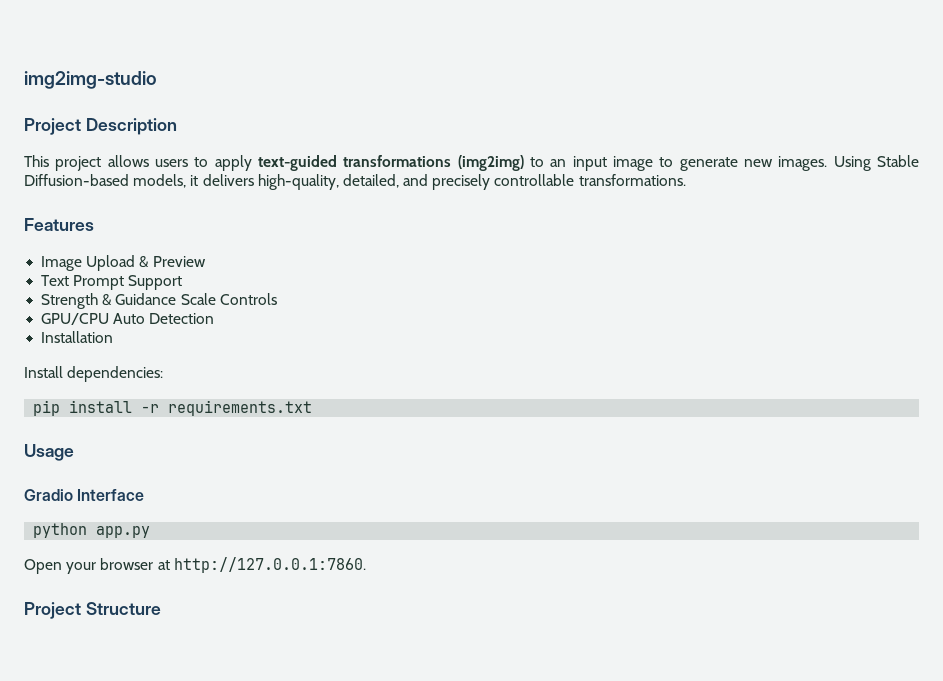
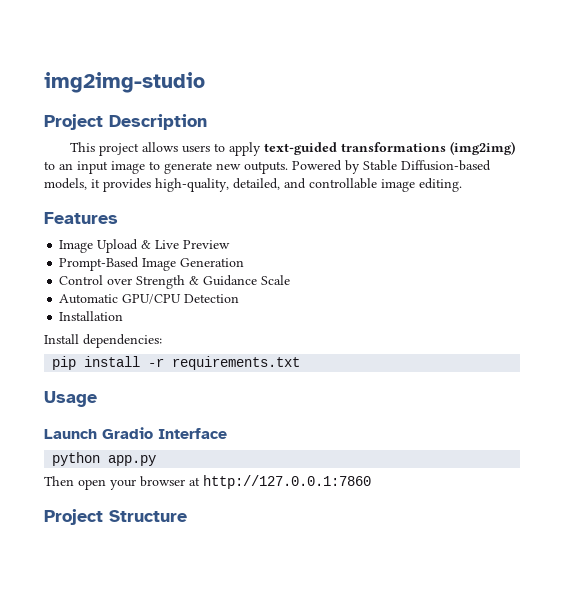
[778,156,871,171] images. Using -> [244,160,360,174] outputs. Powered by
[202,174,254,186] delivers -> [103,178,151,192] provides
[432,174,686,190] precisely controllable transformations. -> [309,178,462,192] controllable image editing.
(150, 262) none -> [155,240,180,249] Live
[41,275,183,290] Text Prompt Support // -> [59,257,245,271] [59,275,133,285] Prompt-Based Image Generation // Control over
[219,293,277,305] [41,313,146,325] Controls // GPU/CPU Auto -> [59,294,182,304] // Automatic GPU/CPU
(74, 452) none -> [44,429,97,439] Launch
[24,559,62,574] Open -> [44,476,106,490] Then open
[173,557,366,573] http://127.0.0.1:7860. -> [203,475,371,489] http://127.0.0.1:7860

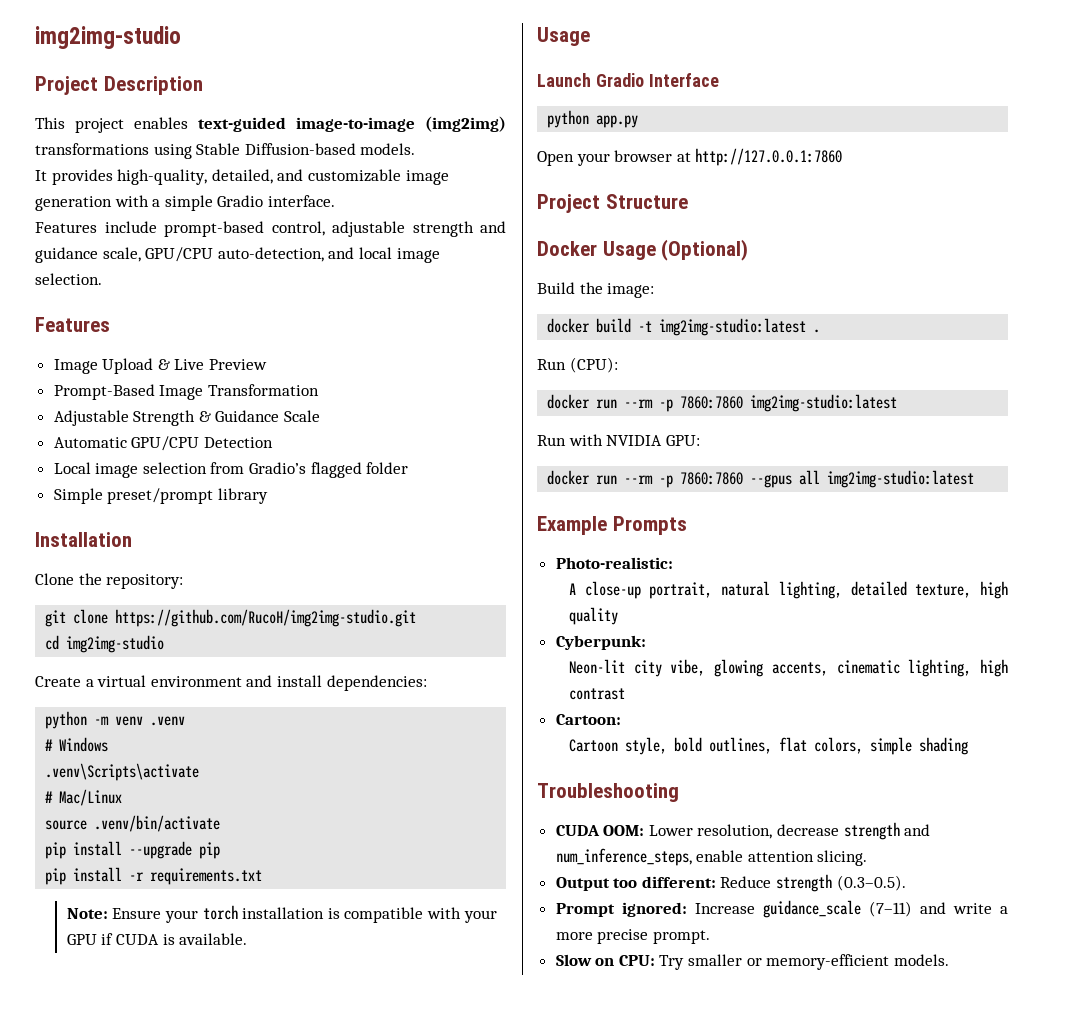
[141,141,515,156] [44,160,491,174] [44,178,462,192] allows users to apply text-guided transformations (img2img) to an input image to generate new outputs. Powered by Stable Diffusion-based models, it provides high-quality, detailed, and controllable image editing. -> [134,116,506,132] [35,143,416,159] [35,169,449,185] [35,195,335,211] [35,221,506,237] [35,247,440,263] [35,273,102,285] enables text-guided image-to-image (img2img) transformations using Stable Diffusion-based models. // It provides high-quality, detailed, and customizable image generation with a simple Gradio interface. // Features include prompt-based control, adjustable strength and guidance scale, GPU/CPU auto-detection, and local image selection.
[180,258,245,267] [59,275,133,285] Generation // Control over -> [207,384,319,396] [53,410,129,426] Transformation // Adjustable
[59,311,124,321] [44,334,162,348] [52,356,301,370] Installation // Install dependencies: // pip install -r requirements.txt -> [53,462,409,478] [53,488,268,504] [35,532,132,547] [35,573,184,589] [45,609,417,627] [45,635,165,653] [35,675,427,691] [45,711,186,729] [45,737,109,752] [45,763,200,781] [45,789,123,806] [45,815,221,832] [45,841,221,859] [45,867,263,885] [66,905,497,923] [66,933,248,945] Local image selection from Gradio’s flagged folder // Simple preset/prompt library // Installation // Clone the repository: // git clone https://github.com/RucoH/img2img-studio.git // cd img2img-studio // Create a virtual environment and install dependencies: // python -m venv .venv // # Windows // .venv\Scripts\activate // # Mac/Linux // source .venv/bin/activate // pip install --upgrade pip // pip install -r requirements.txt // Note: Ensure your torch installation is compatible with your GPU if CUDA is available.
[44,476,106,490] Then open -> [537,151,574,166] Open
(187, 516) none -> [537,239,749,261] [537,282,655,298] [547,318,821,336] [537,357,618,373] [547,394,898,412] [537,434,700,446] [547,470,975,488] [537,516,687,535] [555,557,673,569] [568,581,1008,599] [568,607,618,625] [555,635,646,650] [568,659,1008,677] [568,688,625,700] [555,714,621,725] [568,737,968,755] [537,783,679,802] [555,822,931,840] [555,848,868,866] [555,874,906,892] [555,900,1008,918] [555,929,710,944] [555,954,949,970] // Docker Usage (Optional) // Build the image: // docker build -t img2img-studio:latest . // Run (CPU): // docker run --rm -p 7860:7860 img2img-studio:latest // Run with NVIDIA GPU: // docker run --rm -p 7860:7860 --gpus all img2img-studio:latest // Example Prompts // Photo-realistic: // A close-up portrait, natural lighting, detailed texture, high quality // Cyberpunk: // Neon-lit city vibe, glowing accents, cinematic lighting, high contrast // Cartoon: // Cartoon style, bold outlines, flat colors, simple shading // Troubleshooting // CUDA OOM: Lower resolution, decrease strength and num_inference_steps, enable attention slicing. // Output too different: Reduce strength (0.3–0.5). // Prompt ignored: Increase guidance_scale (7–11) and write a more precise prompt. // Slow on CPU: Try smaller or memory-efficient models.

